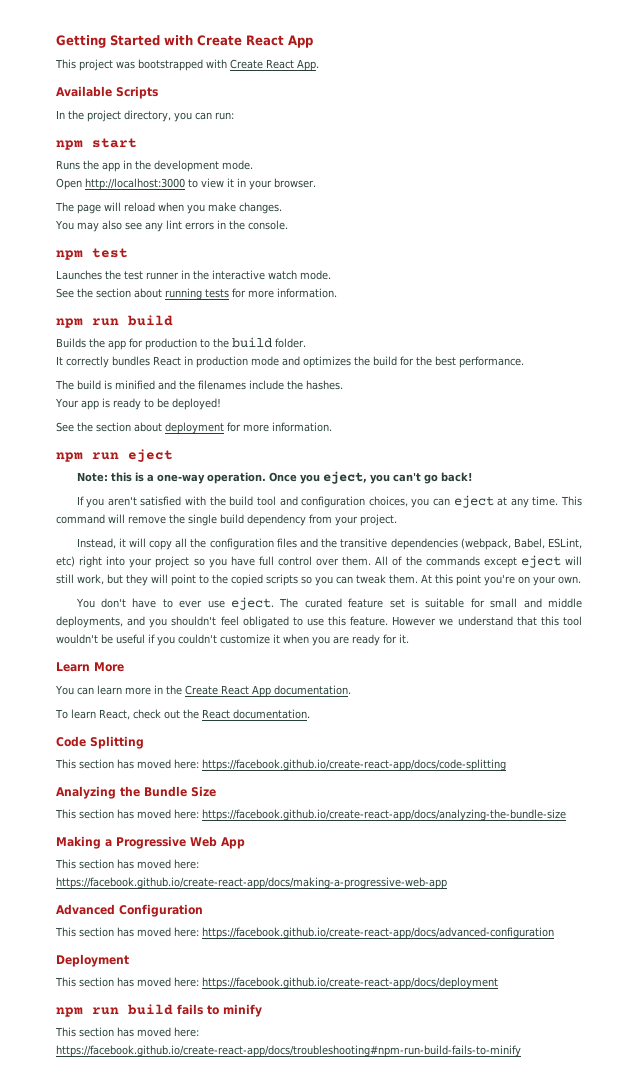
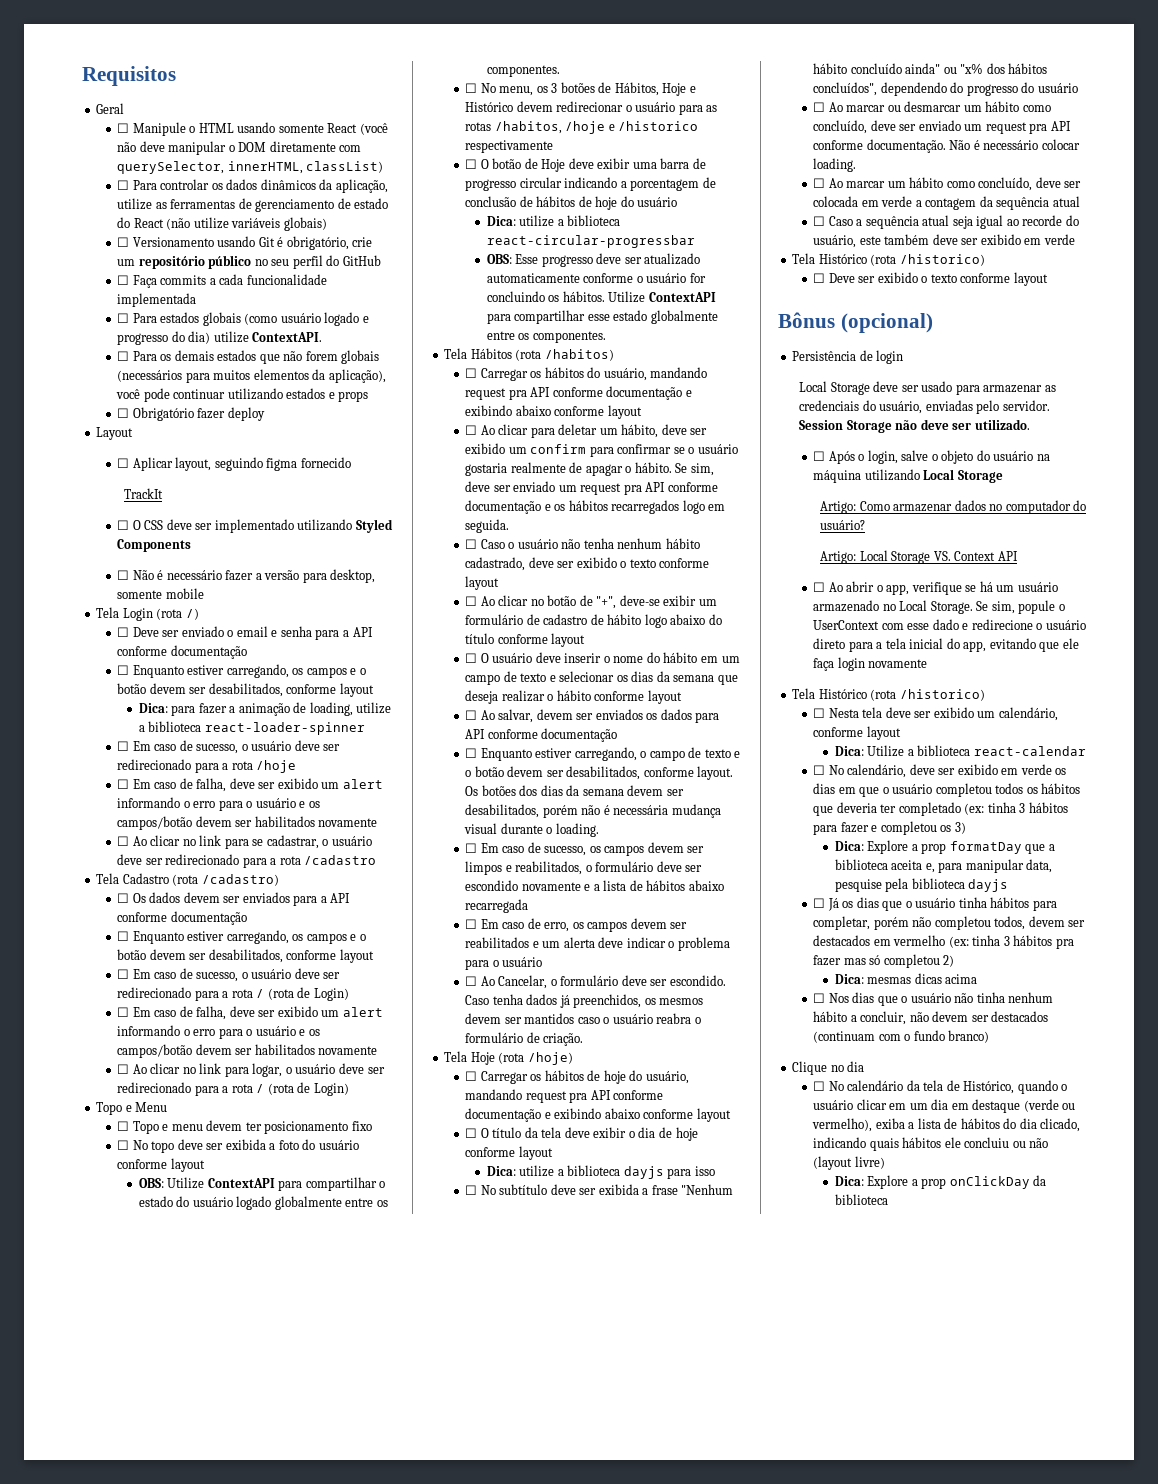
[56,35,313,48] [55,59,319,71] [56,86,158,99] [56,110,234,122] [56,138,137,150] [56,160,253,172] [56,178,316,190] [55,202,282,214] [55,220,288,232] [56,248,128,260] [56,270,331,280] [56,288,337,300] [56,315,173,328] [56,337,306,350] [56,356,524,368] [55,380,343,390] [55,398,221,410] [56,422,332,434] [56,449,173,462] [76,471,473,484] [76,495,583,508] [56,514,397,526] [76,538,583,550] [56,555,582,568] [56,574,581,586] [75,597,582,610] [56,616,582,628] [56,634,409,646] [56,662,124,672] [55,685,351,697] [55,709,310,720] [56,736,144,749] [55,759,506,771] [56,786,216,799] [55,809,566,821] [56,836,245,849] [55,859,199,869] [56,877,447,889] [56,904,203,917] [55,927,554,939] [56,954,129,967] [55,977,498,989] [56,1004,262,1017] [55,1027,199,1037] [56,1045,521,1057] Getting Started with Create React App // This project was bootstrapped with Create React App. // Available Scripts // In the project directory, you can run: // npm start // Runs the app in the development mode. // Open http://localhost:3000 to view it in your browser. // The page will reload when you make changes. // You may also see any lint errors in the console. // npm test // Launches the test runner in the interactive watch mode. // See the section about running tests for more information. // npm run build // Builds the app for production to the build folder. // It correctly bundles React in production mode and optimizes the build for the best performance. // The build is minified and the filenames include the hashes. // Your app is ready to be deployed! // See the section about deployment for more information. // npm run eject // Note: this is a one-way operation. Once you eject, you can't go back! // If you aren't satisfied with the build tool and configuration choices, you can eject at any time. This command will remove the single build dependency from your project. // Instead, it will copy all the configuration files and the transitive dependencies (webpack, Babel, ESLint, etc) right into your project so you have full control over them. All of the commands except eject will still work, but they will point to the copied scripts so you can tweak them. At this point you're on your own. // You don't have to ever use eject. The curated feature set is suitable for small and middle deployments, and you shouldn't feel obligated to use this feature. However we understand that this tool wouldn't be useful if you couldn't customize it when you are ready for it. // Learn More // You can learn more in the Create React App documentation. // To learn React, check out the React documentation. // Code Splitting // This section has moved here: https://facebook.github.io/create-react-app/docs/code-splitting // Analyzing the Bundle Size // This section has moved here: https://facebook.github.io/create-react-app/docs/analyzing-the-bundle-size // Making a Progressive Web App // This section has moved here: https://facebook.github.io/create-react-app/docs/making-a-progressive-web-app // Advanced Configuration // This section has moved here: https://facebook.github.io/create-react-app/docs/advanced-configuration // Deployment // This section has moved here: https://facebook.github.io/create-react-app/docs/deployment // npm run build fails to minify // This section has moved here: https://facebook.github.io/create-react-app/docs/troubleshooting#npm-run-build-fails-to-minify -> [82,66,176,86] [96,103,125,114] [117,122,388,136] [117,141,362,155] [117,161,384,174] [117,179,388,193] [117,198,389,212] [117,217,327,231] [117,236,373,250] [117,255,381,269] [117,274,327,288] [117,293,197,307] [117,312,369,326] [117,331,323,345] [117,350,380,364] [117,369,386,383] [116,388,369,402] [117,407,265,421] [96,427,134,440] [117,457,351,471] [124,488,164,499] [117,519,393,533] [117,539,192,552] [117,569,376,583] [117,588,204,599] [96,607,199,621] [117,626,373,640] [117,645,247,659] [117,664,366,678] [117,683,374,697] [138,702,392,716] [138,721,365,735] [117,740,341,754] [117,759,297,773] [117,778,383,792] [117,797,320,811] [117,816,378,830] [117,835,372,849] [117,854,377,868] [96,873,279,886] [117,892,351,906] [117,911,247,925] [117,930,366,944] [117,949,374,963] [117,968,341,982] [117,987,349,1001] [117,1006,383,1020] [117,1025,320,1039] [117,1044,378,1058] [117,1063,385,1077] [117,1082,349,1096] [96,1102,168,1115] [117,1120,372,1134] [117,1139,359,1153] [117,1158,205,1172] [138,1177,386,1191] [138,1196,388,1210] [486,65,560,77] [465,82,696,96] [465,101,718,115] [465,121,699,134] [465,140,554,153] [465,158,706,172] [465,177,716,191] [465,196,678,210] [486,215,621,227] [486,235,695,248] [486,253,701,267] [486,273,706,283] [486,291,716,303] [486,310,718,324] [486,331,606,343] [444,348,614,361] [465,367,708,381] [465,386,692,400] [465,405,642,419] [465,424,708,438] [465,443,738,457] [465,462,714,476] [465,481,718,495] [465,500,726,514] [465,519,510,533] [465,538,700,549] [465,557,710,571] [465,576,500,590] [465,595,717,609] [465,614,722,628] [465,633,586,647] [465,652,740,663] [465,671,738,685] [465,690,682,704] [465,709,720,723] [465,728,618,742] [465,747,741,761] [465,766,734,780] [465,785,684,796] [465,804,721,818] [464,823,599,837] [465,842,705,856] [465,861,703,875] [465,880,724,891] [465,899,529,913] [465,918,688,932] [465,937,730,951] [465,957,543,970] [465,975,726,989] [465,994,704,1008] [465,1013,701,1024] [465,1032,584,1046] [444,1051,573,1065] [465,1070,689,1084] [465,1089,664,1103] [465,1108,731,1122] [465,1127,698,1141] [465,1146,553,1160] [486,1165,715,1179] [465,1184,734,1195] [813,63,1048,74] [813,82,1078,96] [813,101,1051,112] [813,120,1071,134] [813,139,1080,153] [813,158,857,172] [813,177,1082,191] [813,196,1080,210] [813,215,1079,229] [813,234,1075,248] [792,253,985,266] [813,272,1048,286] [778,312,933,333] [792,350,904,364] [799,381,1056,395] [799,400,1050,414] [799,419,1030,433] [813,450,1050,464] [813,469,1003,483] [820,500,1087,514] [820,520,866,530] [820,550,1018,564] [813,581,1058,595] [813,600,1065,614] [813,619,1086,630] [813,638,1079,652] [813,657,928,671] [792,688,985,701] [813,707,1058,721] [813,726,901,740] [834,745,1086,757] [813,764,1067,778] [813,783,1081,797] [813,802,1068,816] [813,821,966,835] [834,840,1055,854] [834,859,1053,873] [834,878,1009,892] [813,897,1057,911] [813,916,1086,930] [813,935,1074,949] [813,954,955,968] [834,973,978,984] [813,992,1054,1006] [813,1011,1049,1025] [813,1030,990,1043] [792,1061,865,1075] [813,1080,1068,1094] [813,1099,1076,1113] [812,1118,1081,1132] [813,1137,1049,1151] [813,1156,885,1170] [834,1175,1047,1189] [834,1194,888,1205] Requisitos // Geral // ☐ Manipule o HTML usando somente React (você não deve manipular o DOM diretamente com querySelector, innerHTML, classList) // ☐ Para controlar os dados dinâmicos da aplicação, utilize as ferramentas de gerenciamento de estado do React (não utilize variáveis globais) // ☐ Versionamento usando Git é obrigatório, crie um repositório público no seu perfil do GitHub // ☐ Faça commits a cada funcionalidade implementada // ☐ Para estados globais (como usuário logado e progresso do dia) utilize ContextAPI. // ☐ Para os demais estados que não forem globais (necessários para muitos elementos da aplicação), você pode continuar utilizando estados e props // ☐ Obrigatório fazer deploy // Layout // ☐ Aplicar layout, seguindo figma fornecido // TrackIt // ☐ O CSS deve ser implementado utilizando Styled Components // ☐ Não é necessário fazer a versão para desktop, somente mobile // Tela Login (rota /) // ☐ Deve ser enviado o email e senha para a API conforme documentação // ☐ Enquanto estiver carregando, os campos e o botão devem ser desabilitados, conforme layout // Dica: para fazer a animação de loading, utilize a biblioteca react-loader-spinner // ☐ Em caso de sucesso, o usuário deve ser redirecionado para a rota /hoje // ☐ Em caso de falha, deve ser exibido um alert informando o erro para o usuário e os campos/botão devem ser habilitados novamente // ☐ Ao clicar no link para se cadastrar, o usuário deve ser redirecionado para a rota /cadastro // Tela Cadastro (rota /cadastro) // ☐ Os dados devem ser enviados para a API conforme documentação // ☐ Enquanto estiver carregando, os campos e o botão devem ser desabilitados, conforme layout // ☐ Em caso de sucesso, o usuário deve ser redirecionado para a rota / (rota de Login) // ☐ Em caso de falha, deve ser exibido um alert informando o erro para o usuário e os campos/botão devem ser habilitados novamente // ☐ Ao clicar no link para logar, o usuário deve ser redirecionado para a rota / (rota de Login) // Topo e Menu // ☐ Topo e menu devem ter posicionamento fixo // ☐ No topo deve ser exibida a foto do usuário conforme layout // OBS: Utilize ContextAPI para compartilhar o estado do usuário logado globalmente entre os componentes. // ☐ No menu, os 3 botões de Hábitos, Hoje e Histórico devem redirecionar o usuário para as rotas /habitos, /hoje e /historico respectivamente // ☐ O botão de Hoje deve exibir uma barra de progresso circular indicando a porcentagem de conclusão de hábitos de hoje do usuário // Dica: utilize a biblioteca react-circular-progressbar // OBS: Esse progresso deve ser atualizado automaticamente conforme o usuário for concluindo os hábitos. Utilize ContextAPI para compartilhar esse estado globalmente entre os componentes. // Tela Hábitos (rota /habitos) // ☐ Carregar os hábitos do usuário, mandando request pra API conforme documentação e exibindo abaixo conforme layout // ☐ Ao clicar para deletar um hábito, deve ser exibido um confirm para confirmar se o usuário gostaria realmente de apagar o hábito. Se sim, deve ser enviado um request pra API conforme documentação e os hábitos recarregados logo em seguida. // ☐ Caso o usuário não tenha nenhum hábito cadastrado, deve ser exibido o texto conforme layout // ☐ Ao clicar no botão de "+", deve-se exibir um formulário de cadastro de hábito logo abaixo do título conforme layout // ☐ O usuário deve inserir o nome do hábito em um campo de texto e selecionar os dias da semana que deseja realizar o hábito conforme layout // ☐ Ao salvar, devem ser enviados os dados para API conforme documentação // ☐ Enquanto estiver carregando, o campo de texto e o botão devem ser desabilitados, conforme layout. Os botões dos dias da semana devem ser desabilitados, porém não é necessária mudança visual durante o loading. // ☐ Em caso de sucesso, os campos devem ser limpos e reabilitados, o formulário deve ser escondido novamente e a lista de hábitos abaixo recarregada // ☐ Em caso de erro, os campos devem ser reabilitados e um alerta deve indicar o problema para o usuário // ☐ Ao Cancelar, o formulário deve ser escondido. Caso tenha dados já preenchidos, os mesmos devem ser mantidos caso o usuário reabra o formulário de criação. // Tela Hoje (rota /hoje) // ☐ Carregar os hábitos de hoje do usuário, mandando request pra API conforme documentação e exibindo abaixo conforme layout // ☐ O título da tela deve exibir o dia de hoje conforme layout // Dica: utilize a biblioteca dayjs para isso // ☐ No subtítulo deve ser exibida a frase "Nenhum hábito concluído ainda" ou "x% dos hábitos concluídos", dependendo do progresso do usuário // ☐ Ao marcar ou desmarcar um hábito como concluído, deve ser enviado um request pra API conforme documentação. Não é necessário colocar loading. // ☐ Ao marcar um hábito como concluído, deve ser colocada em verde a contagem da sequência atual // ☐ Caso a sequência atual seja igual ao recorde do usuário, este também deve ser exibido em verde // Tela Histórico (rota /historico) // ☐ Deve ser exibido o texto conforme layout // Bônus (opcional) // Persistência de login // Local Storage deve ser usado para armazenar as credenciais do usuário, enviadas pelo servidor. Session Storage não deve ser utilizado. // ☐ Após o login, salve o objeto do usuário na máquina utilizando Local Storage // Artigo: Como armazenar dados no computador do usuário? // Artigo: Local Storage VS. Context API // ☐ Ao abrir o app, verifique se há um usuário armazenado no Local Storage. Se sim, popule o UserContext com esse dado e redirecione o usuário direto para a tela inicial do app, evitando que ele faça login novamente // Tela Histórico (rota /historico) // ☐ Nesta tela deve ser exibido um calendário, conforme layout // Dica: Utilize a biblioteca react-calendar // ☐ No calendário, deve ser exibido em verde os dias em que o usuário completou todos os hábitos que deveria ter completado (ex: tinha 3 hábitos para fazer e completou os 3) // Dica: Explore a prop formatDay que a biblioteca aceita e, para manipular data, pesquise pela biblioteca dayjs // ☐ Já os dias que o usuário tinha hábitos para completar, porém não completou todos, devem ser destacados em vermelho (ex: tinha 3 hábitos pra fazer mas só completou 2) // Dica: mesmas dicas acima // ☐ Nos dias que o usuário não tinha nenhum hábito a concluir, não devem ser destacados (continuam com o fundo branco) // Clique no dia // ☐ No calendário da tela de Histórico, quando o usuário clicar em um dia em destaque (verde ou vermelho), exiba a lista de hábitos do dia clicado, indicando quais hábitos ele concluiu ou não (layout livre) // Dica: Explore a prop onClickDay da biblioteca

